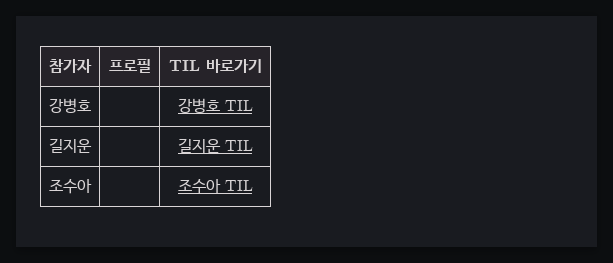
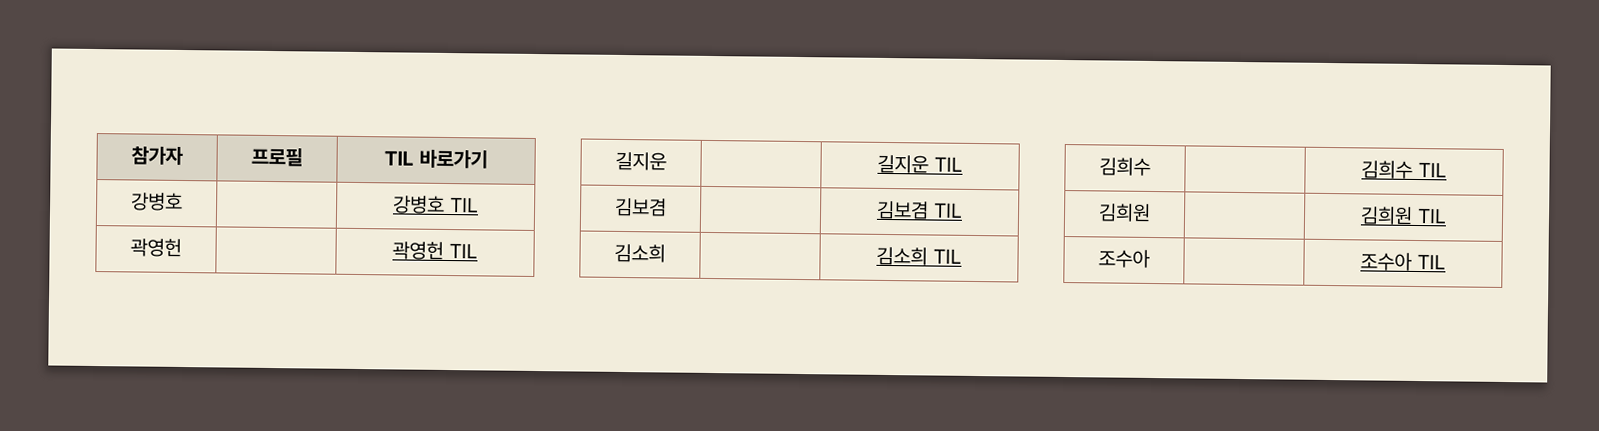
(253, 105) none -> [130,238,182,257] [392,241,478,260] // 곽영헌 | | 곽영헌 TIL
(253, 145) none -> [614,197,667,217] [876,200,963,220] [614,243,666,263] [876,246,962,266] [1099,157,1151,176] [1361,160,1447,179] [1098,203,1151,222] [1360,206,1447,225] // 김보겸 | | 김보겸 TIL // 김소희 | | 김소희 TIL // 김희수 | | 김희수 TIL // 김희원 | | 김희원 TIL

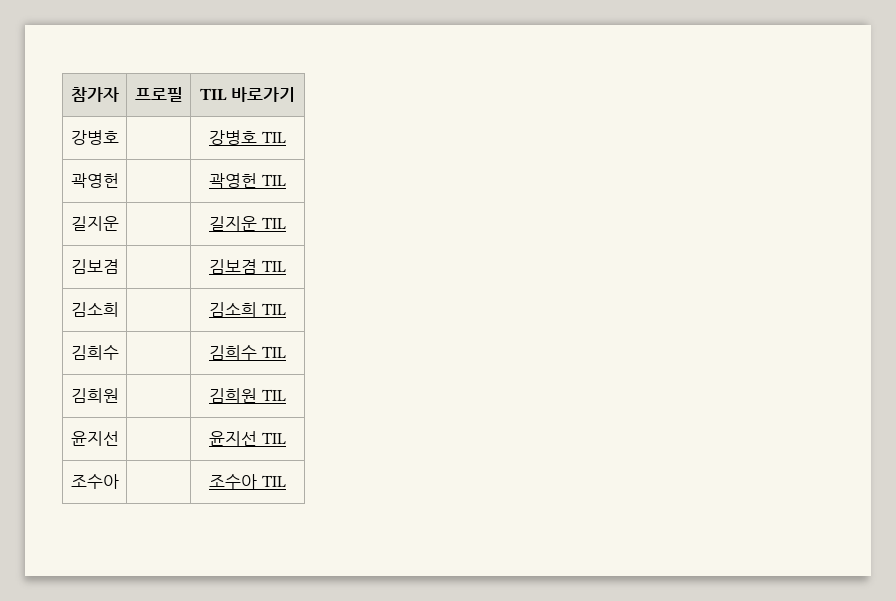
(1447, 216) none -> [70,431,119,446] [209,431,286,446] // 윤지선 | | 윤지선 TIL

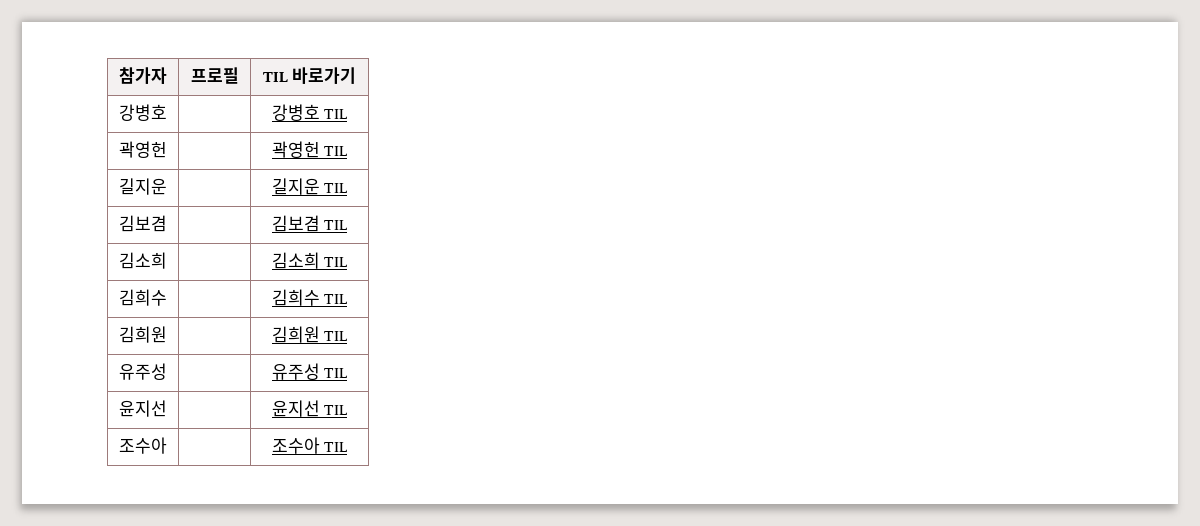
(286, 395) none -> [119,363,167,380] [271,363,349,380] // 유주성 | | 유주성 TIL

